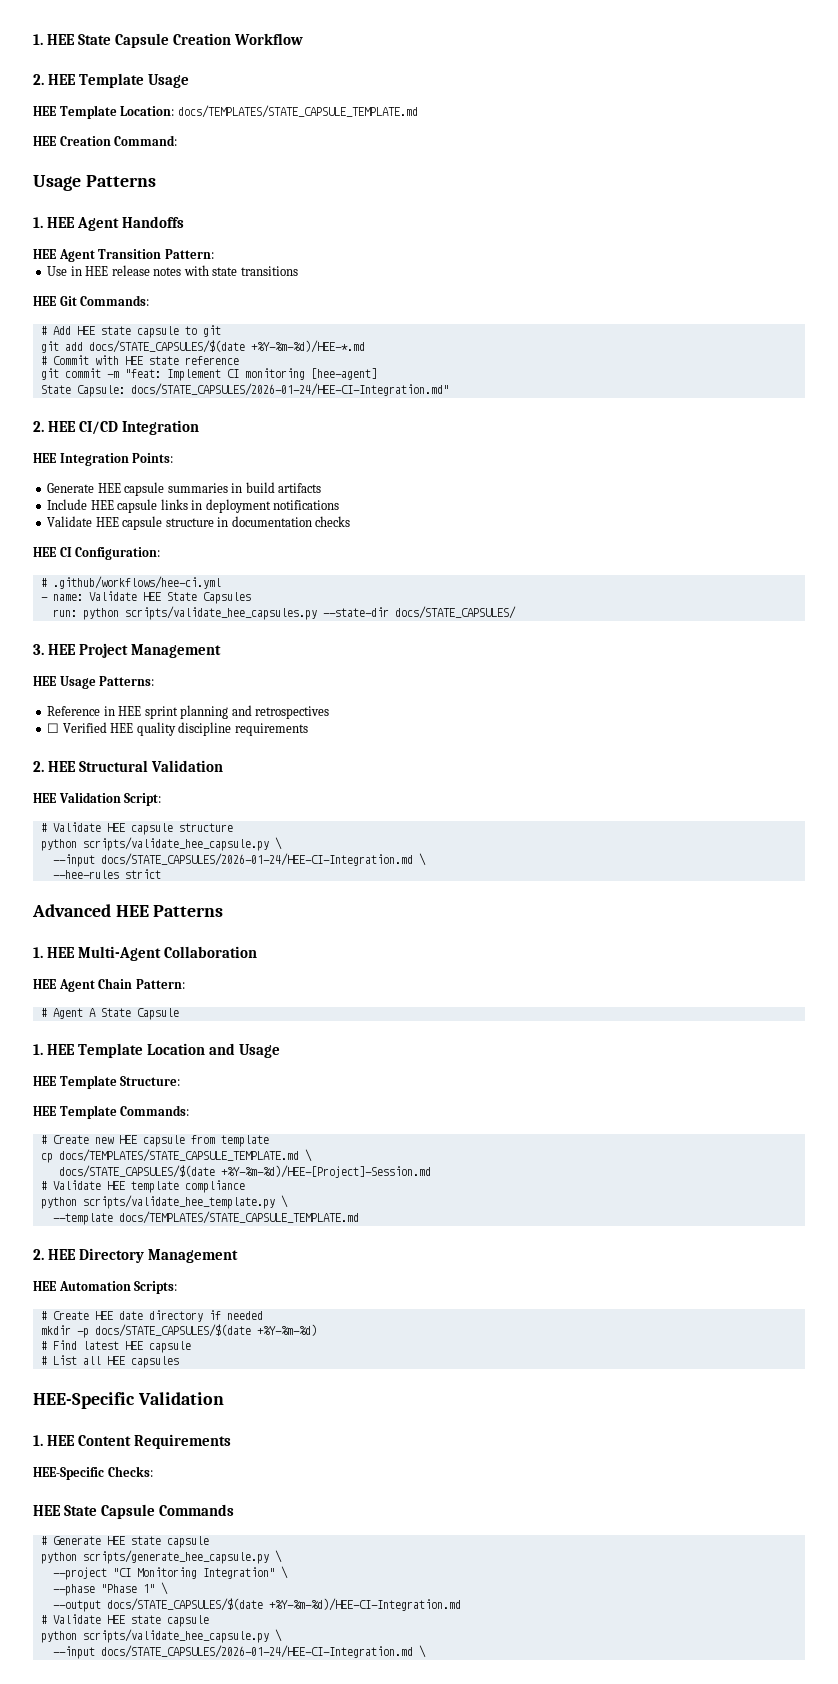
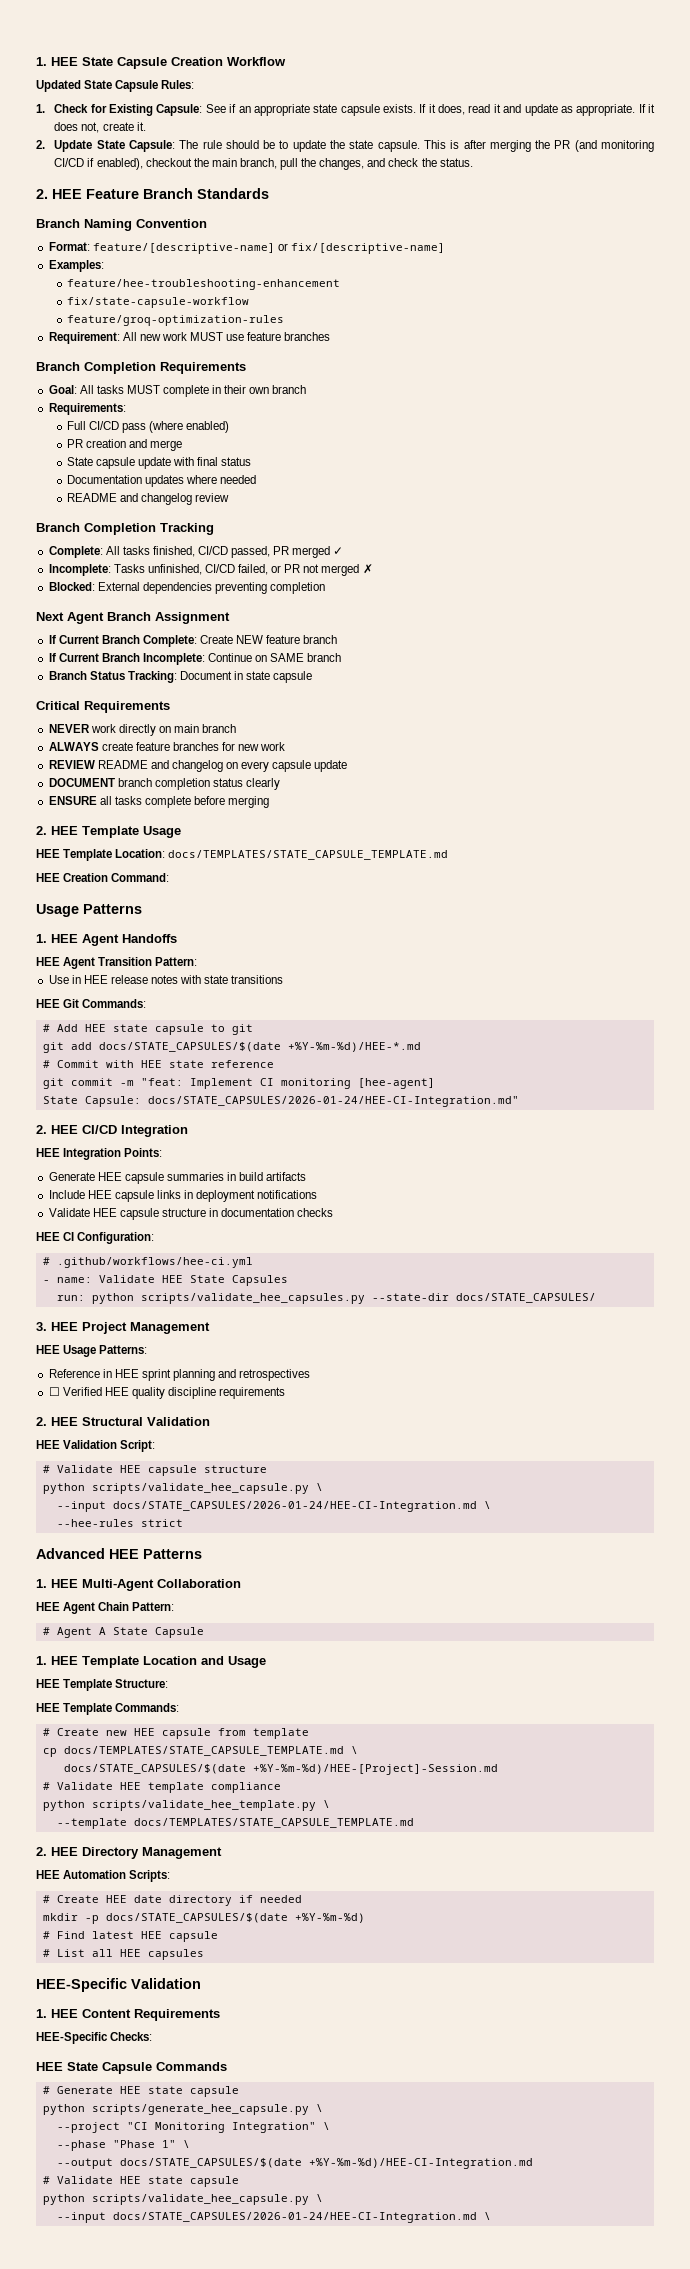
(304, 39) none -> [36,80,195,92] [36,104,655,116] [54,122,146,133] [36,140,654,152] [54,158,473,170] [36,188,269,199] [36,219,207,231] [48,242,445,254] [48,260,104,272] [66,279,340,290] [66,297,249,308] [66,315,284,326] [48,332,331,344] [36,362,246,374] [48,385,307,397] [48,403,126,415] [66,421,230,433] [66,439,183,451] [66,457,252,469] [66,475,257,487] [66,493,230,505] [36,523,214,535] [48,546,344,558] [48,564,373,576] [48,582,326,594] [36,612,230,624] [48,635,338,647] [48,653,342,665] [48,671,313,683] [36,701,170,713] [48,724,237,736] [48,742,286,751] [48,760,348,772] [48,778,281,790] [48,796,270,808] // Updated State Capsule Rules: // 1. Check for Existing Capsule: See if an appropriate state capsule exists. If it does, read it and update as appropriate. If it does not, create it. // 2. Update State Capsule: The rule should be to update the state capsule. This is after merging the PR (and monitoring CI/CD if enabled), checkout the main branch, pull the changes, and check the status. // 2. HEE Feature Branch Standards // Branch Naming Convention // Format: feature/[descriptive-name] or fix/[descriptive-name] // Examples: // feature/hee-troubleshooting-enhancement // fix/state-capsule-workflow // feature/groq-optimization-rules // Requirement: All new work MUST use feature branches // Branch Completion Requirements // Goal: All tasks MUST complete in their own branch // Requirements: // Full CI/CD pass (where enabled) // PR creation and merge // State capsule update with final status // Documentation updates where needed // README and changelog review // Branch Completion Tracking // Complete: All tasks finished, CI/CD passed, PR merged ✓ // Incomplete: Tasks unfinished, CI/CD failed, or PR not merged ✗ // Blocked: External dependencies preventing completion // Next Agent Branch Assignment // If Current Branch Complete: Create NEW feature branch // If Current Branch Incomplete: Continue on SAME branch // Branch Status Tracking: Document in state capsule // Critical Requirements // NEVER work directly on main branch // ALWAYS create feature branches for new work // REVIEW README and changelog on every capsule update // DOCUMENT branch completion status clearly // ENSURE all tasks complete before merging

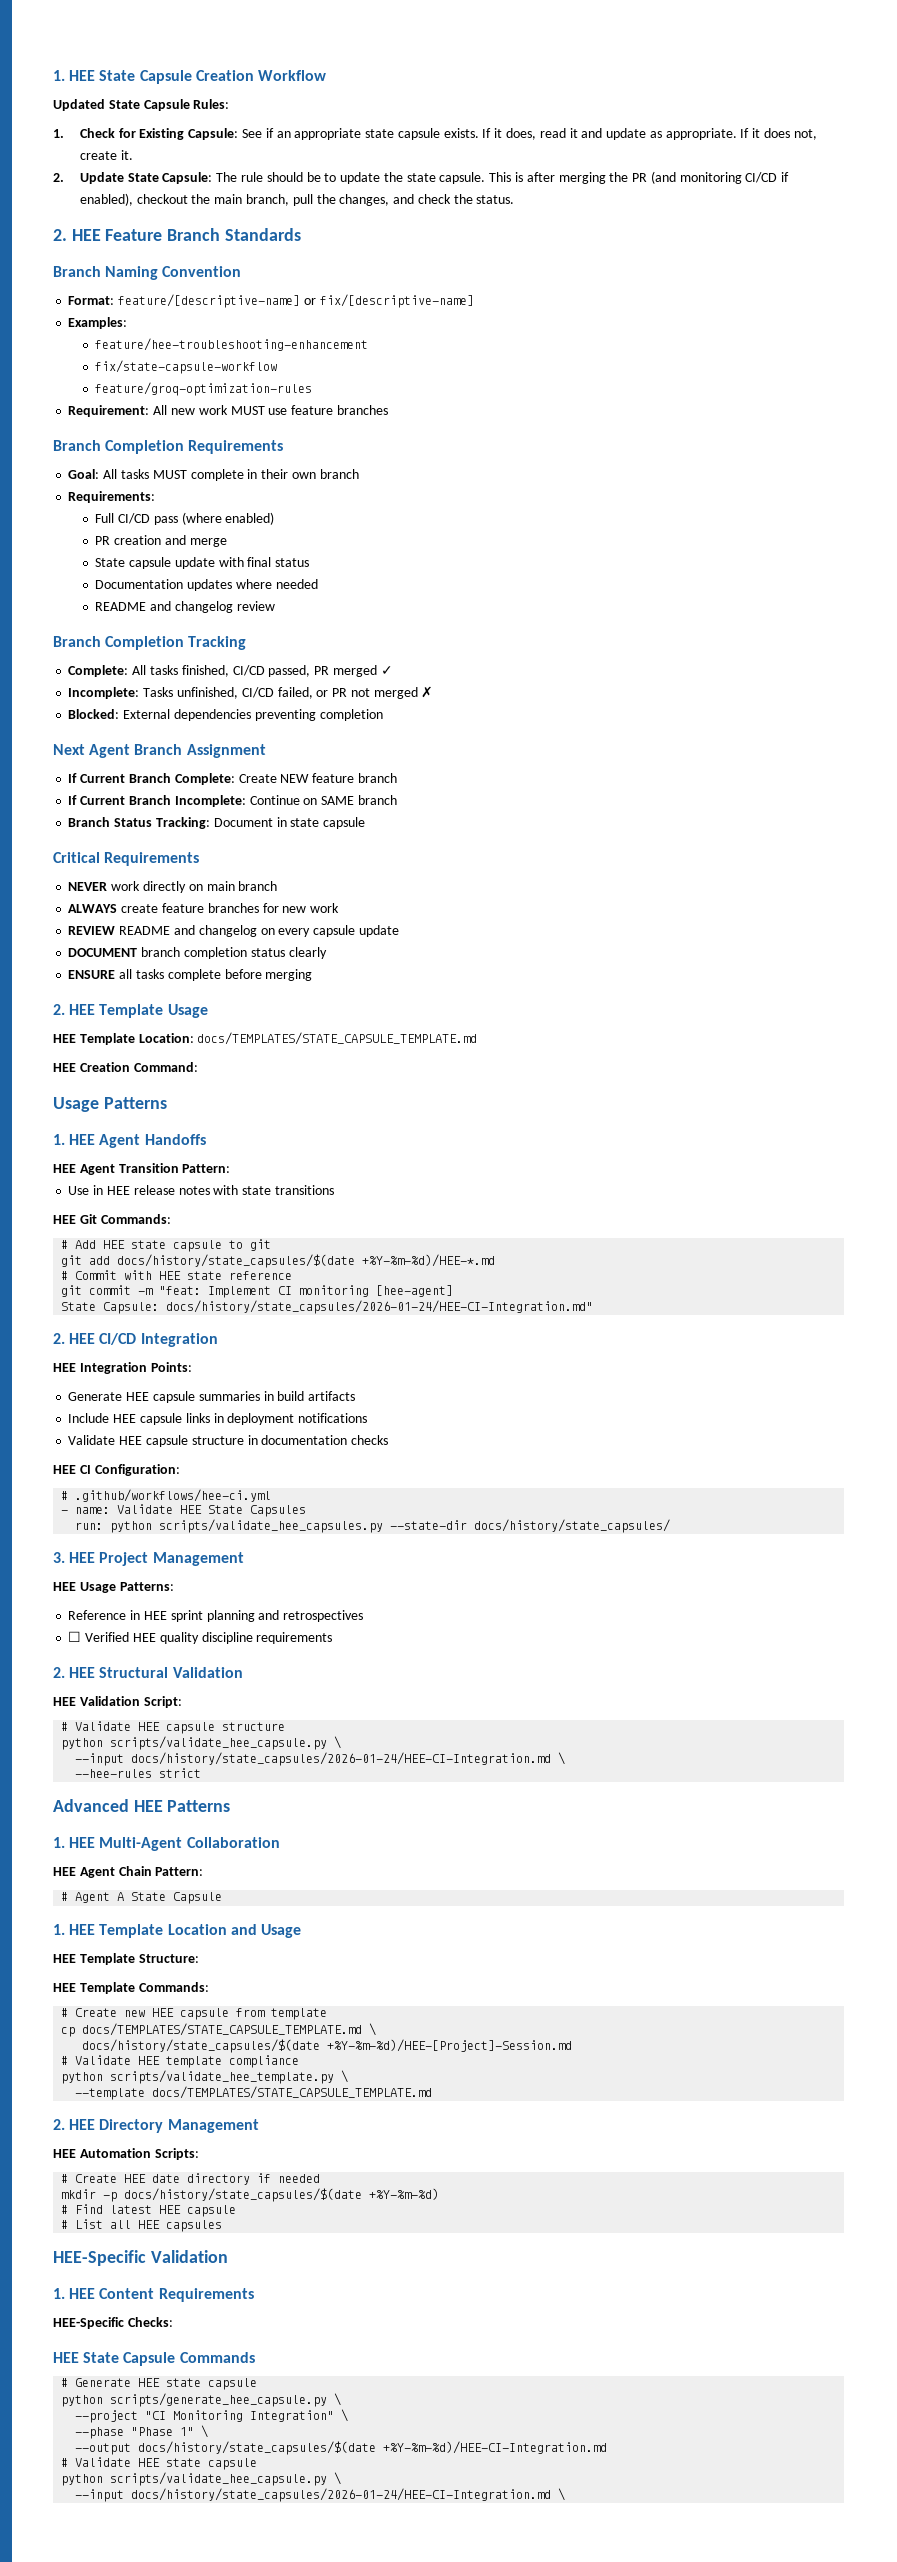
[98,1042,281,1052] docs/STATE_CAPSULES/$(date -> [117,1254,356,1268] docs/history/state_capsules/$(date
[147,1096,519,1107] docs/STATE_CAPSULES/2026-01-24/HEE-CI-Integration.md" -> [166,1300,594,1314] docs/history/state_capsules/2026-01-24/HEE-CI-Integration.md"
[455,1293,596,1303] docs/STATE_CAPSULES/ -> [474,1519,671,1533] docs/history/state_capsules/
[112,1501,477,1512] docs/STATE_CAPSULES/2026-01-24/HEE-CI-Integration.md -> [131,1752,552,1766] docs/history/state_capsules/2026-01-24/HEE-CI-Integration.md
[63,1764,246,1774] docs/STATE_CAPSULES/$(date -> [82,2039,321,2053] docs/history/state_capsules/$(date
[105,1913,288,1923] docs/STATE_CAPSULES/$(date -> [124,2188,363,2202] docs/history/state_capsules/$(date
[119,2158,302,2168] docs/STATE_CAPSULES/$(date -> [138,2441,377,2455] docs/history/state_capsules/$(date
[112,2212,477,2223] docs/STATE_CAPSULES/2026-01-24/HEE-CI-Integration.md -> [131,2488,552,2502] docs/history/state_capsules/2026-01-24/HEE-CI-Integration.md

